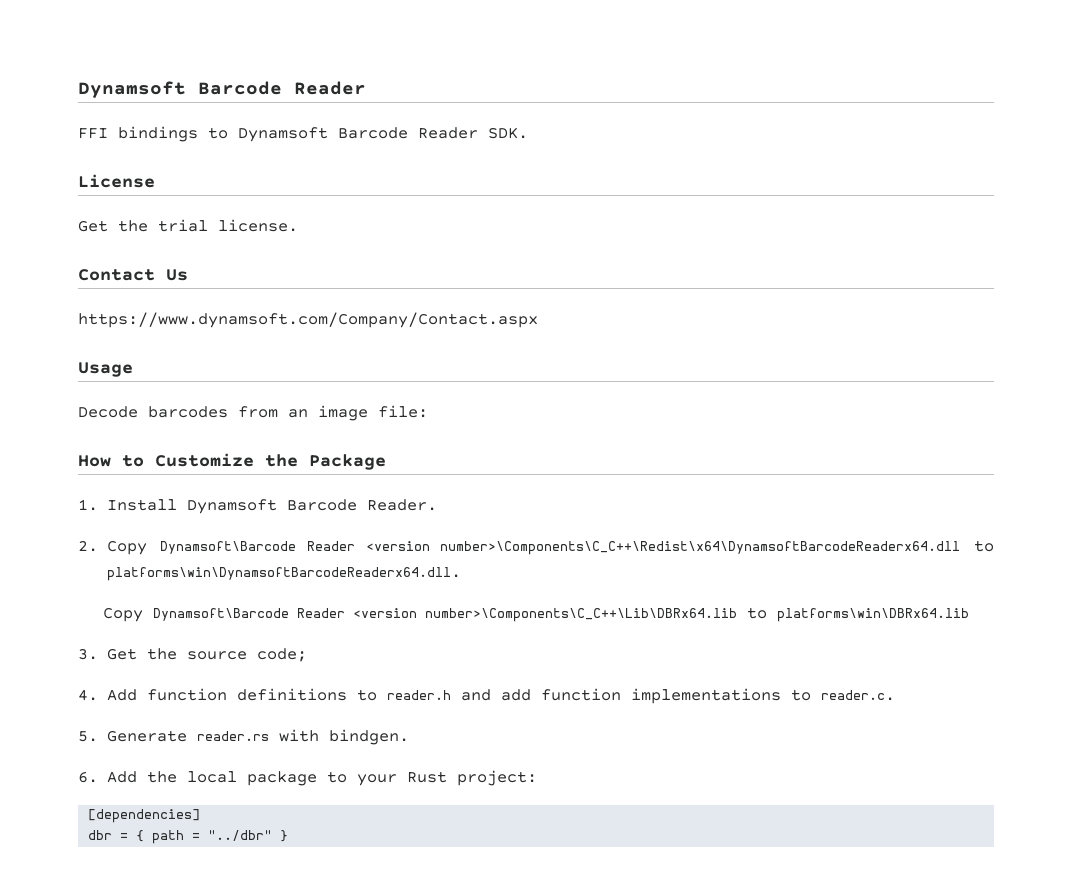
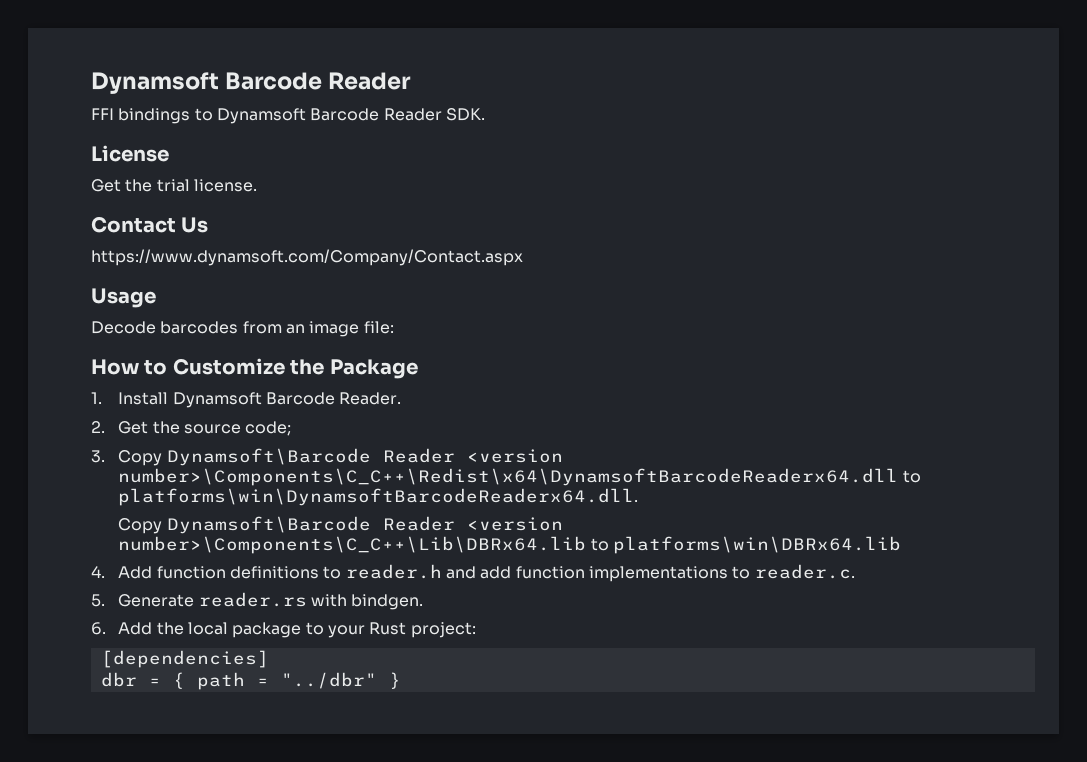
(98, 546) none -> [118,421,292,436] [91,450,105,463] Get the source code; // 3.
[78,648,307,662] // 3. Get the source code; -> (902, 545) none

